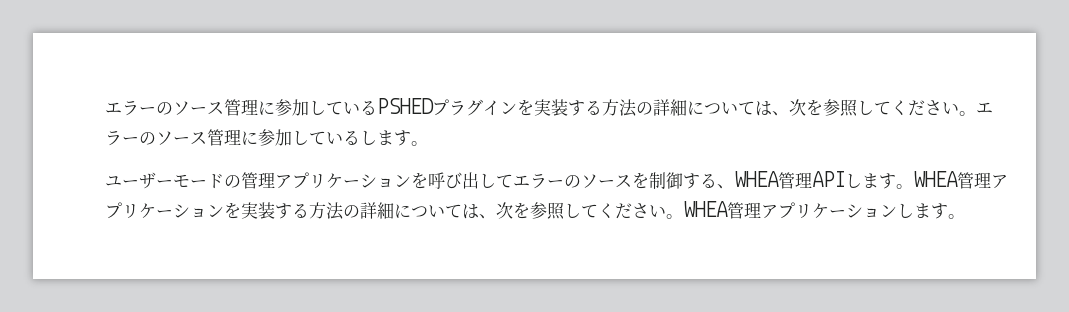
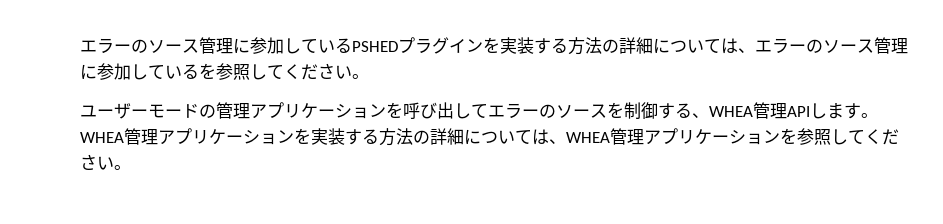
[789,99,993,117] [105,129,411,146] 次を参照してください。エラーのソース管理に参加しているします -> [755,37,908,54] [80,63,352,80] エラーのソース管理に参加しているを参照してください
[496,201,948,220] 次を参照してください。WHEA管理アプリケーションします -> [566,128,899,145] [80,154,114,170] WHEA管理アプリケーションを参照してください

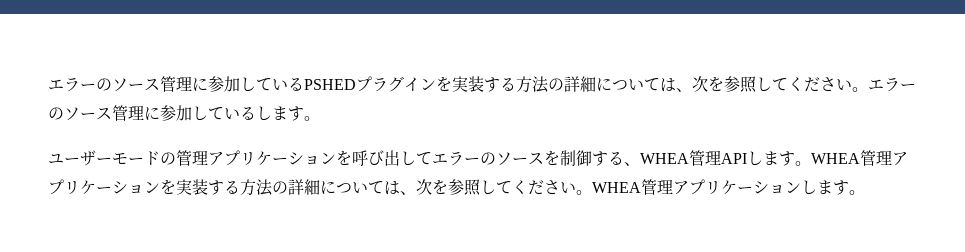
[755,37,908,54] [80,63,352,80] エラーのソース管理に参加しているを参照してください -> [692,76,916,93] [48,105,304,121] 次を参照してください。エラーのソース管理に参加しているします
[566,128,899,145] [80,154,114,170] WHEA管理アプリケーションを参照してください -> [416,179,849,196] 次を参照してください。WHEA管理アプリケーションします

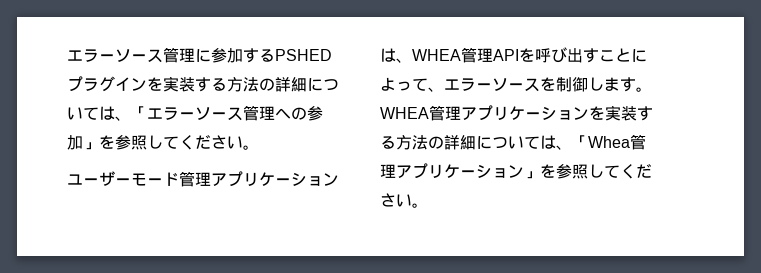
[48,76,288,92] エラーのソース管理に参加してい -> [67,47,259,63] エラーソース管理に参加す
[692,76,916,93] [48,105,320,121] 次を参照してください。エラーのソース管理に参加しているします。 -> [131,105,323,121] [67,135,259,150] 「エラーソース管理への参加」を参照してください。
[160,150,747,166] の管理アプリケーションを呼び出してエラーのソースを制御する、WHEA管理API -> [179,171,339,187] [380,47,647,63] [380,77,588,92] 管理アプリケーションは、WHEA管理APIを呼び出すことによって、エラーソースを制御
[416,179,865,196] 次を参照してください。WHEA管理アプリケーションします。 -> [572,134,646,150] [380,163,652,179] [380,193,428,208] 「Whea管理アプリケーション」を参照してください。

